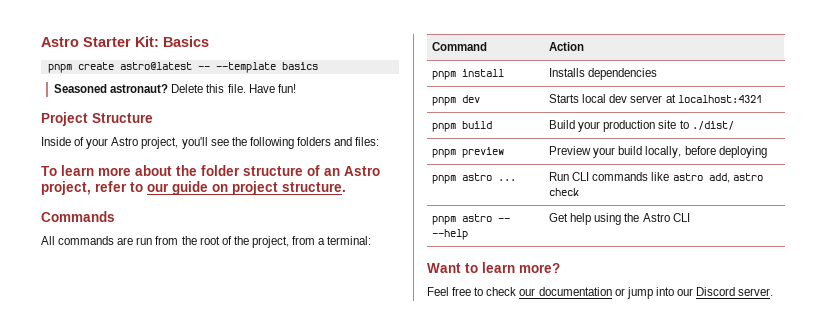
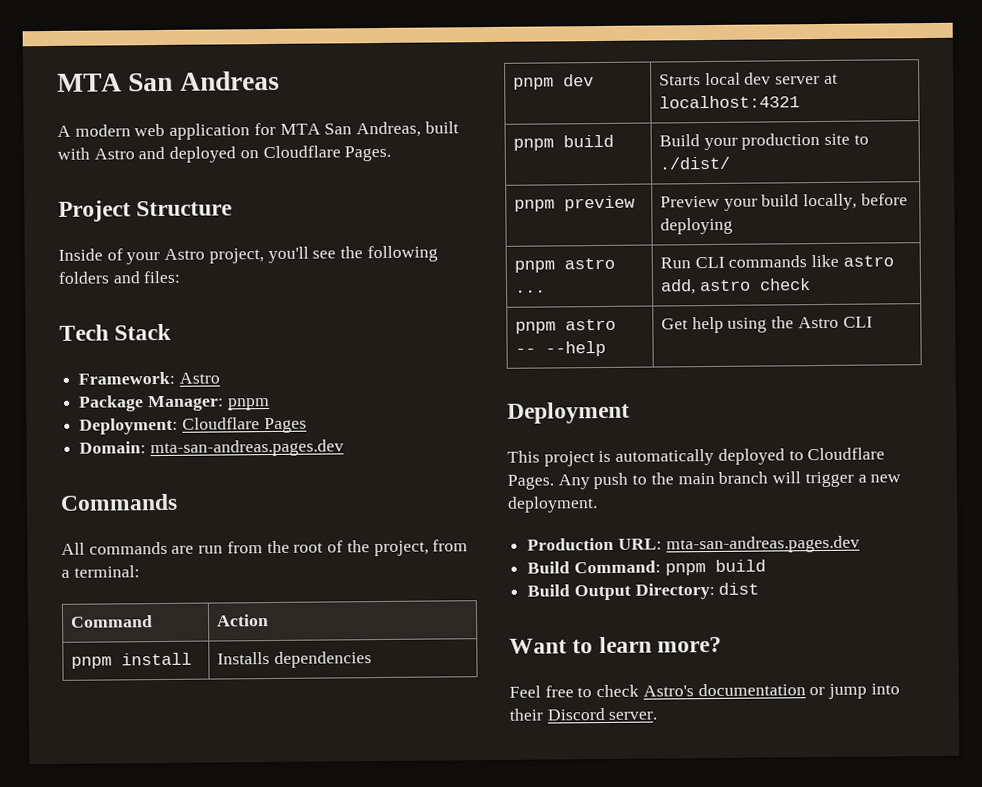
[41,36,209,47] [47,62,318,73] [54,84,296,93] Astro Starter Kit: Basics // pnpm create astro@latest -- --template basics // Seasoned astronaut? Delete this file. Have fun! -> [57,70,280,92] [57,121,459,140] [57,145,392,163] MTA San Andreas // A modern web application for MTA San Andreas, built with Astro and deployed on Cloudflare Pages.
[41,165,380,176] [41,181,346,195] To learn more about the folder structure of an Astro project, refer to our guide on project structure. -> [59,323,173,341] [78,371,220,385] [79,395,270,412] [79,417,307,435] [79,439,344,458] Tech Stack // Framework: Astro // Package Manager: pnpm // Deployment: Cloudflare Pages // Domain: mta-san-andreas.pages.dev
(690, 217) none -> [507,401,630,424] [507,447,886,467] [507,471,902,490] [507,496,598,513] [527,535,860,554] [527,559,766,576] [527,582,760,601] // Deployment // This project is automatically deployed to Cloudflare Pages. Any push to the main branch will trigger a new deployment. // Production URL: mta-san-andreas.pages.dev // Build Command: pnpm build // Build Output Directory: dist
[519,288,536,296] our -> [642,685,694,697] Astro's
[676,288,693,296] our -> [509,708,543,721] their

